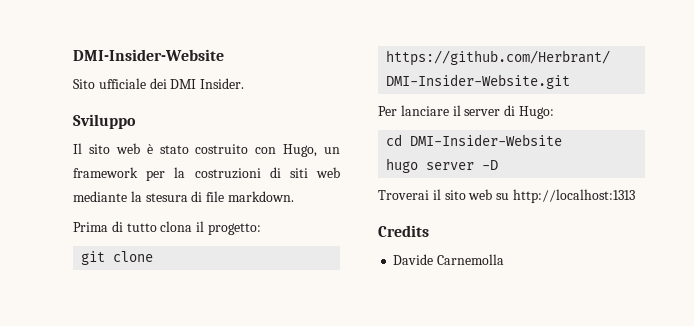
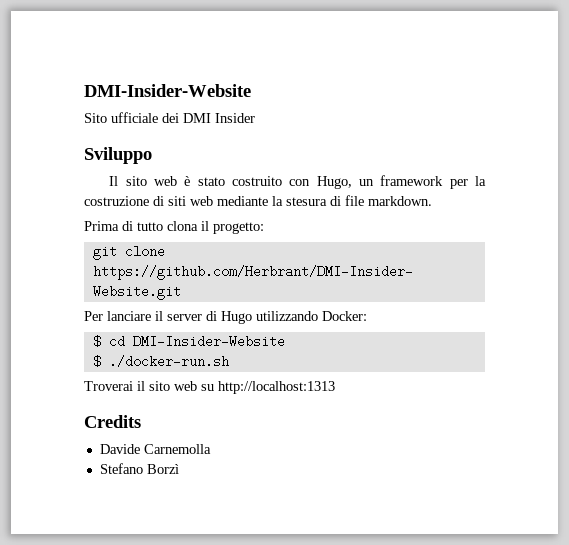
[200,78,245,89] Insider. -> [215,113,255,123] Insider
[194,168,261,179] costruzioni -> [84,196,149,206] costruzione
[518,106,554,119] Hugo: // -> [221,311,367,324] [92,335,101,348] Hugo utilizzando Docker: // $
[386,158,499,173] hugo server -D -> [92,355,229,368] $ ./docker-run.sh
(505, 259) none -> [99,463,179,474] // Stefano Borzì

